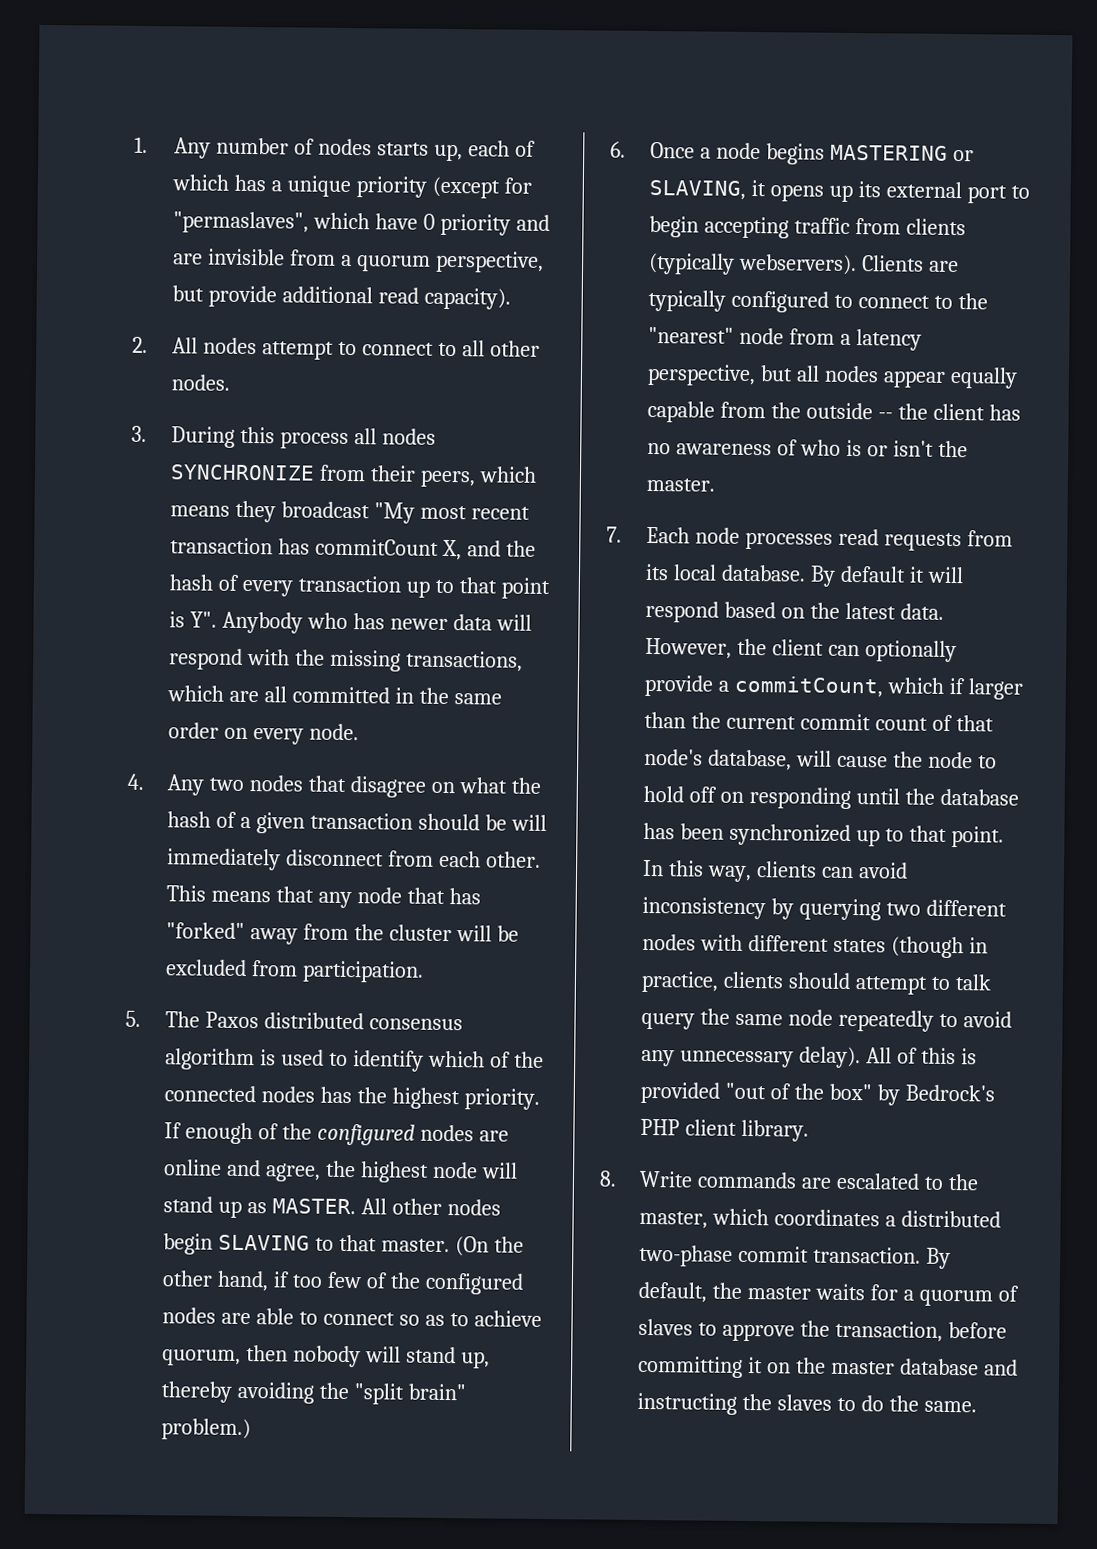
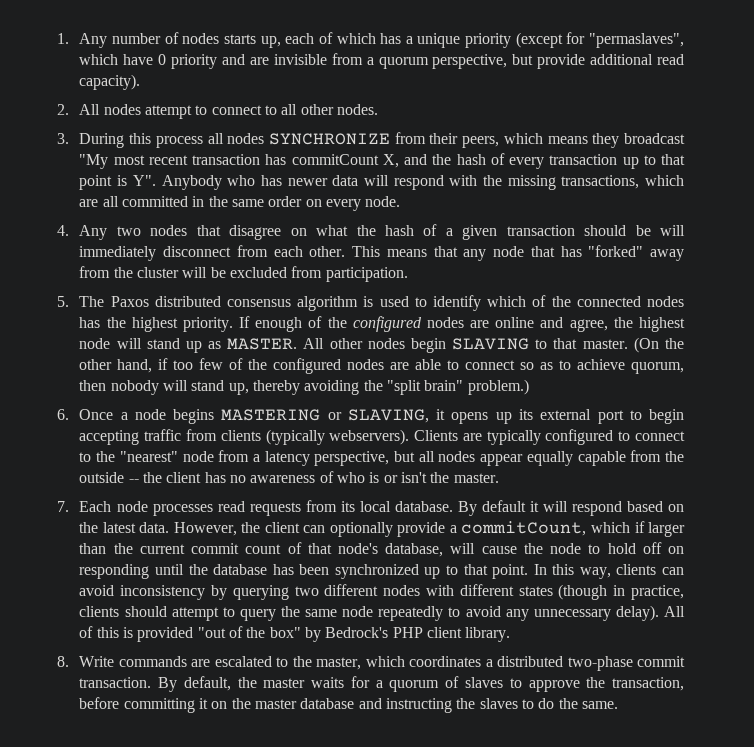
[955,974,993,991] talk -> (235, 612) none

